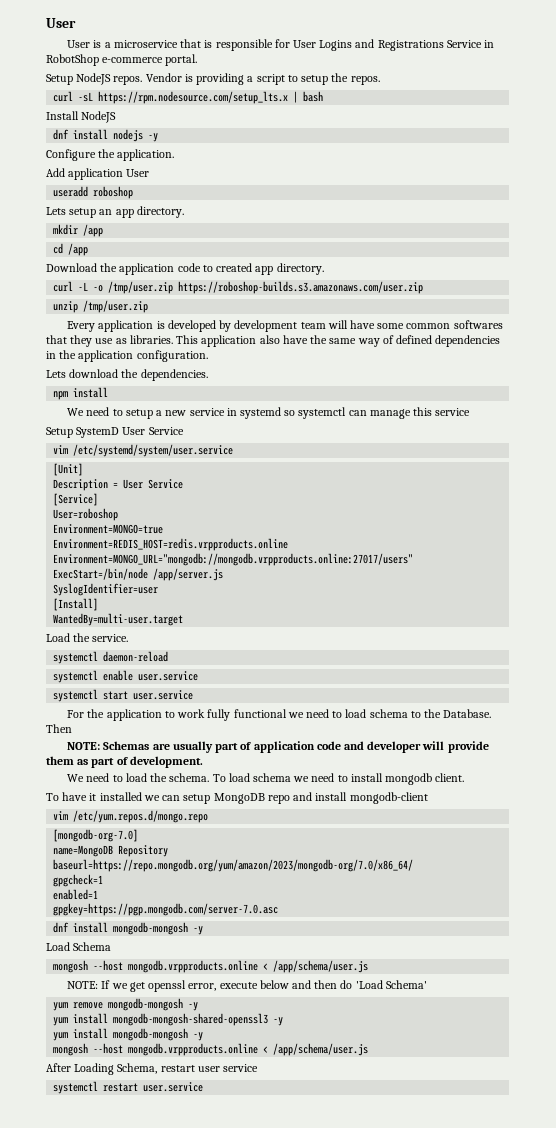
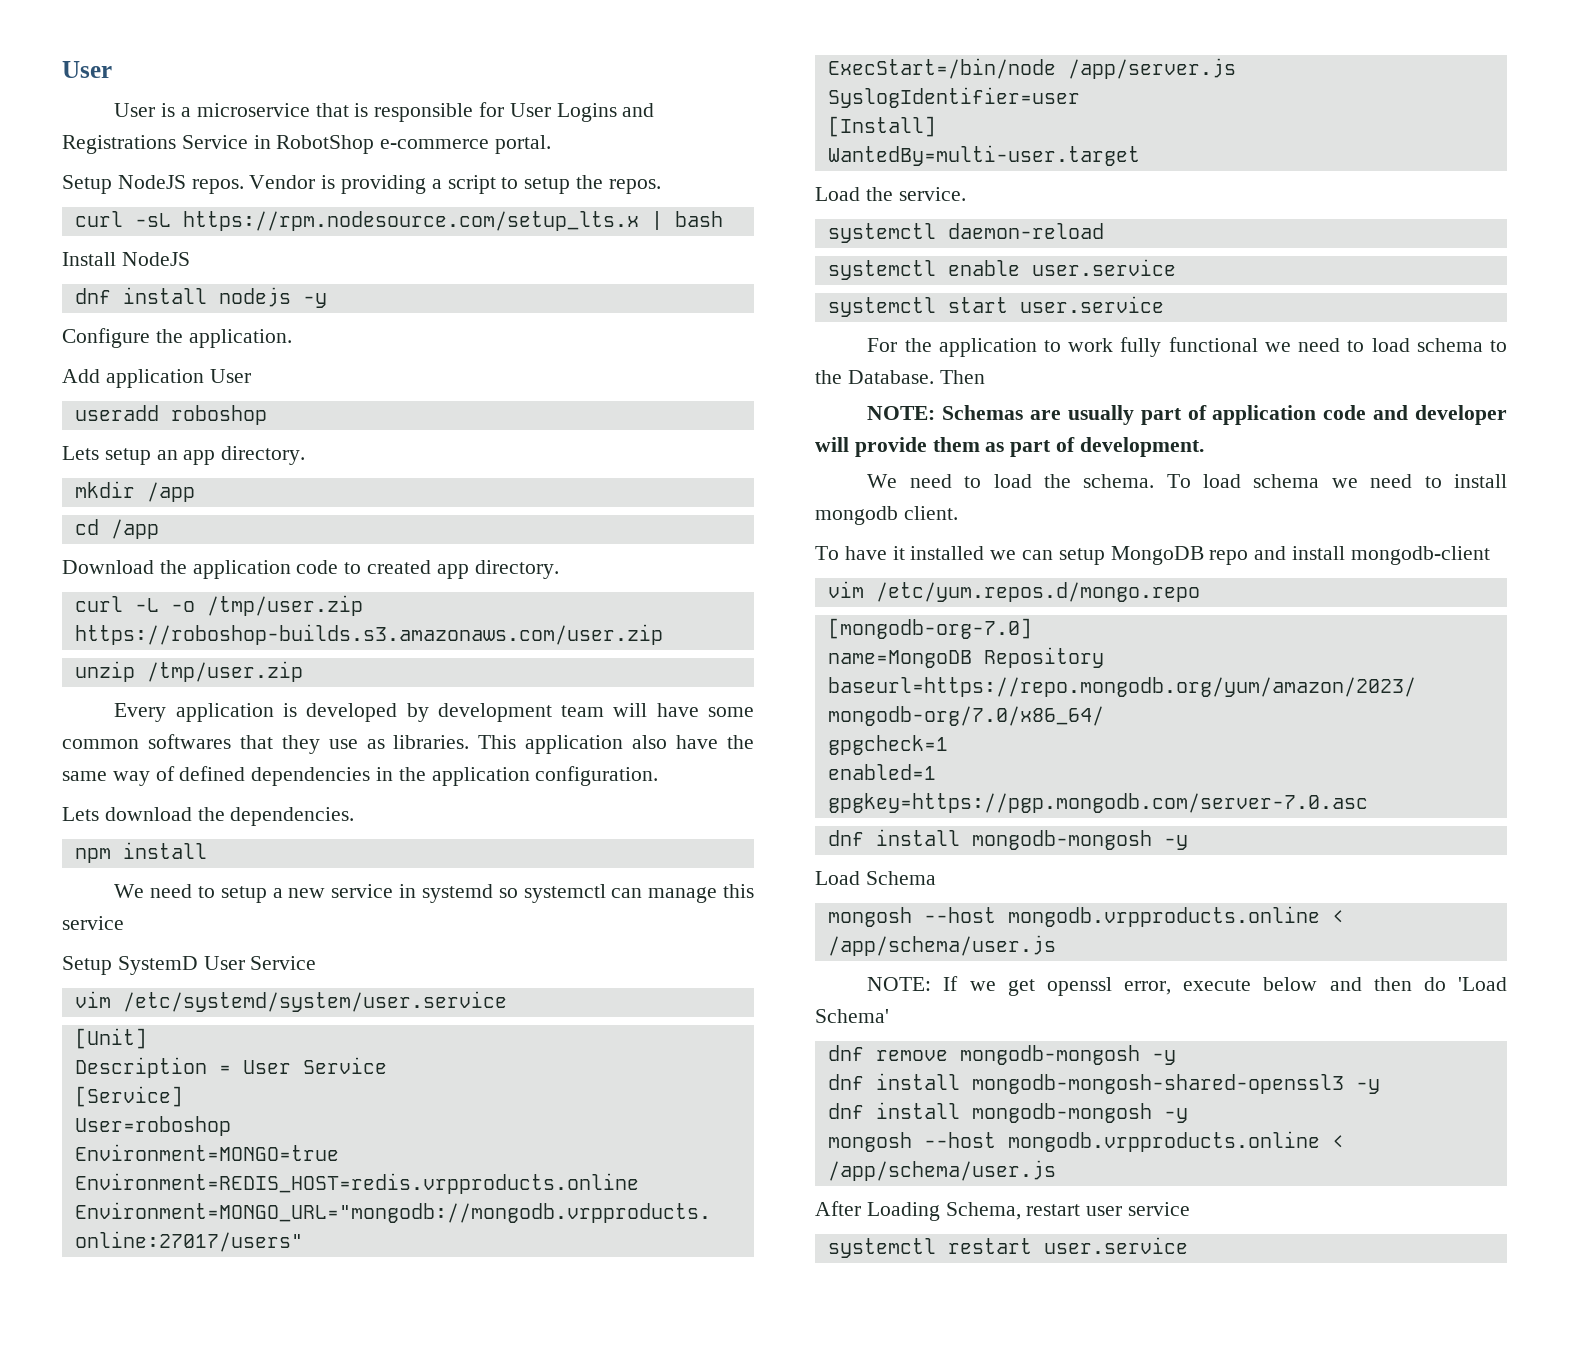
[53,1002,69,1011] yum -> [827,1045,864,1061] dnf
[53,1017,69,1026] yum -> [827,1074,864,1090] dnf
[53,1032,69,1041] yum -> [827,1103,864,1119] dnf

